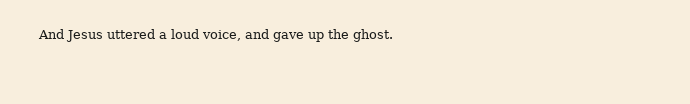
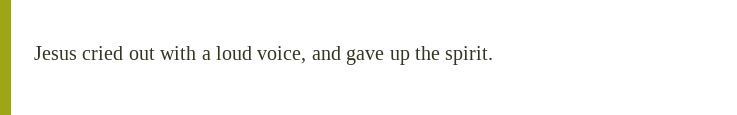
[38,29,155,42] And Jesus uttered -> [34,46,197,60] Jesus cried out with
[353,29,393,42] ghost. -> [445,46,494,65] spirit.

